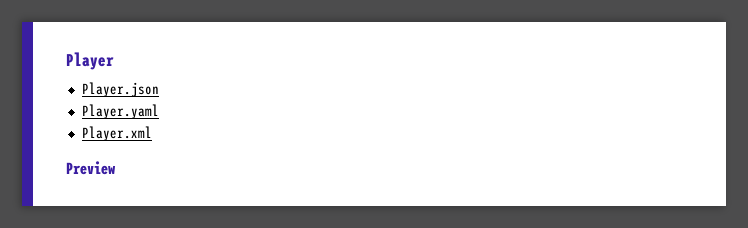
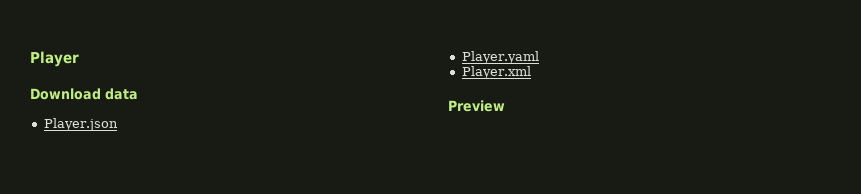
(114, 61) none -> [30,88,138,100] // Download data

